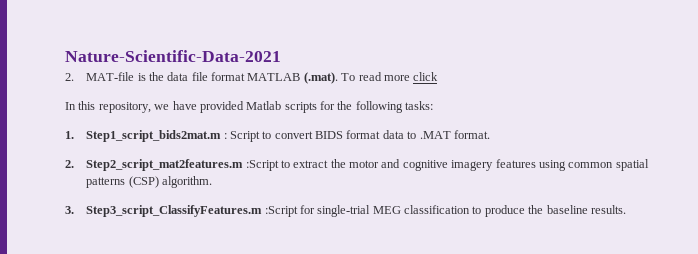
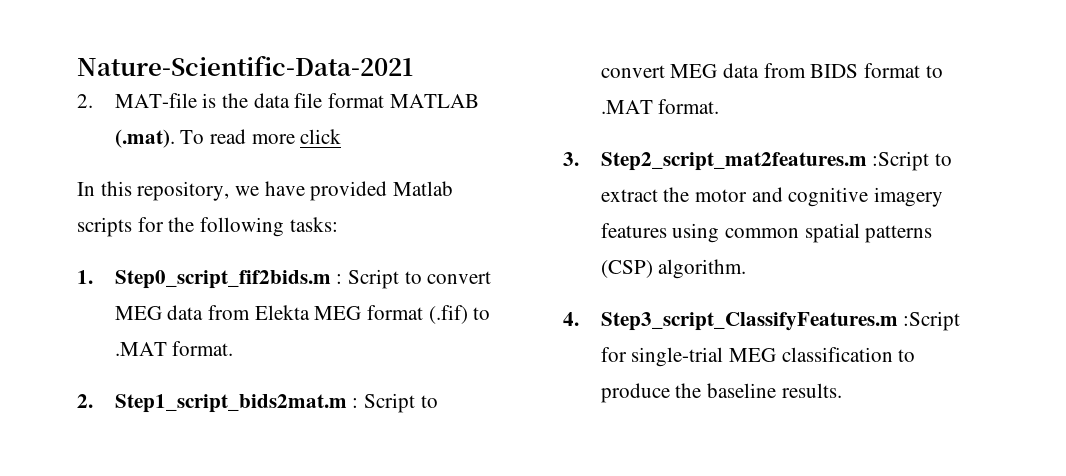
(74, 135) none -> [114,269,492,289] [114,305,491,324] [114,341,234,356] [77,394,93,408] Step0_script_fif2bids.m : Script to convert MEG data from Elekta MEG format (.fif) to .MAT format. // 2.
(313, 135) none -> [670,63,806,78] MEG data from
[382,130,490,139] [65,160,74,168] data to .MAT format. // 2. -> [925,65,943,78] [600,99,720,114] [563,152,579,166] to .MAT format. // 3.
[65,206,74,214] 3. -> [563,312,579,326] 4.

